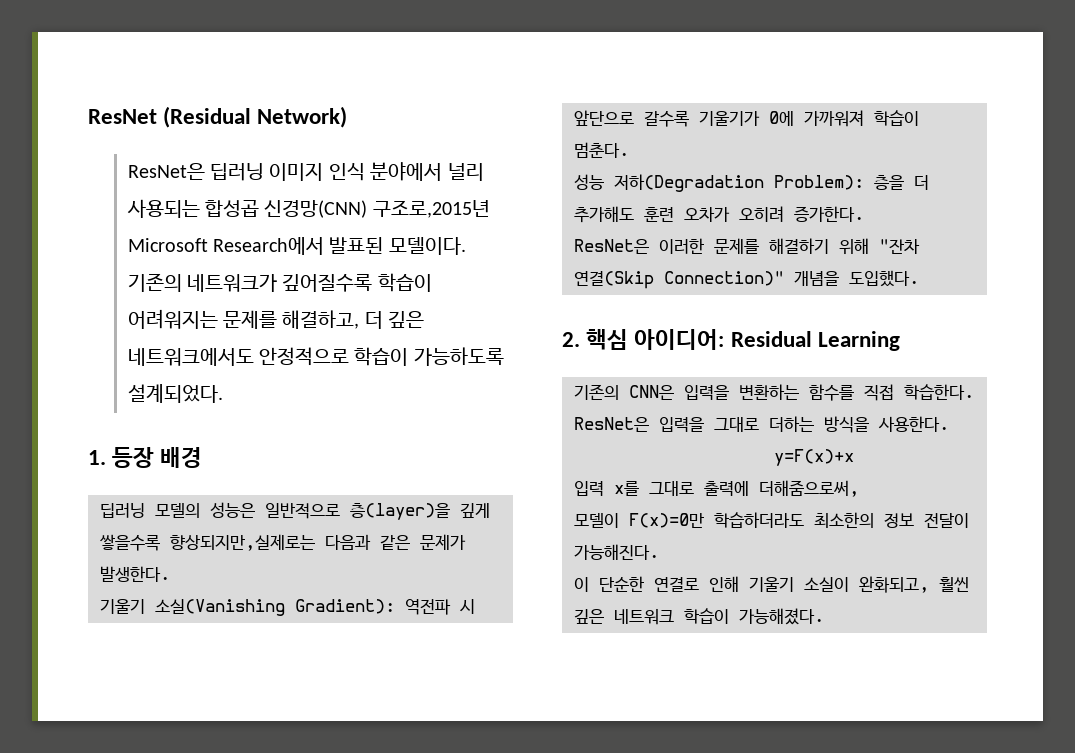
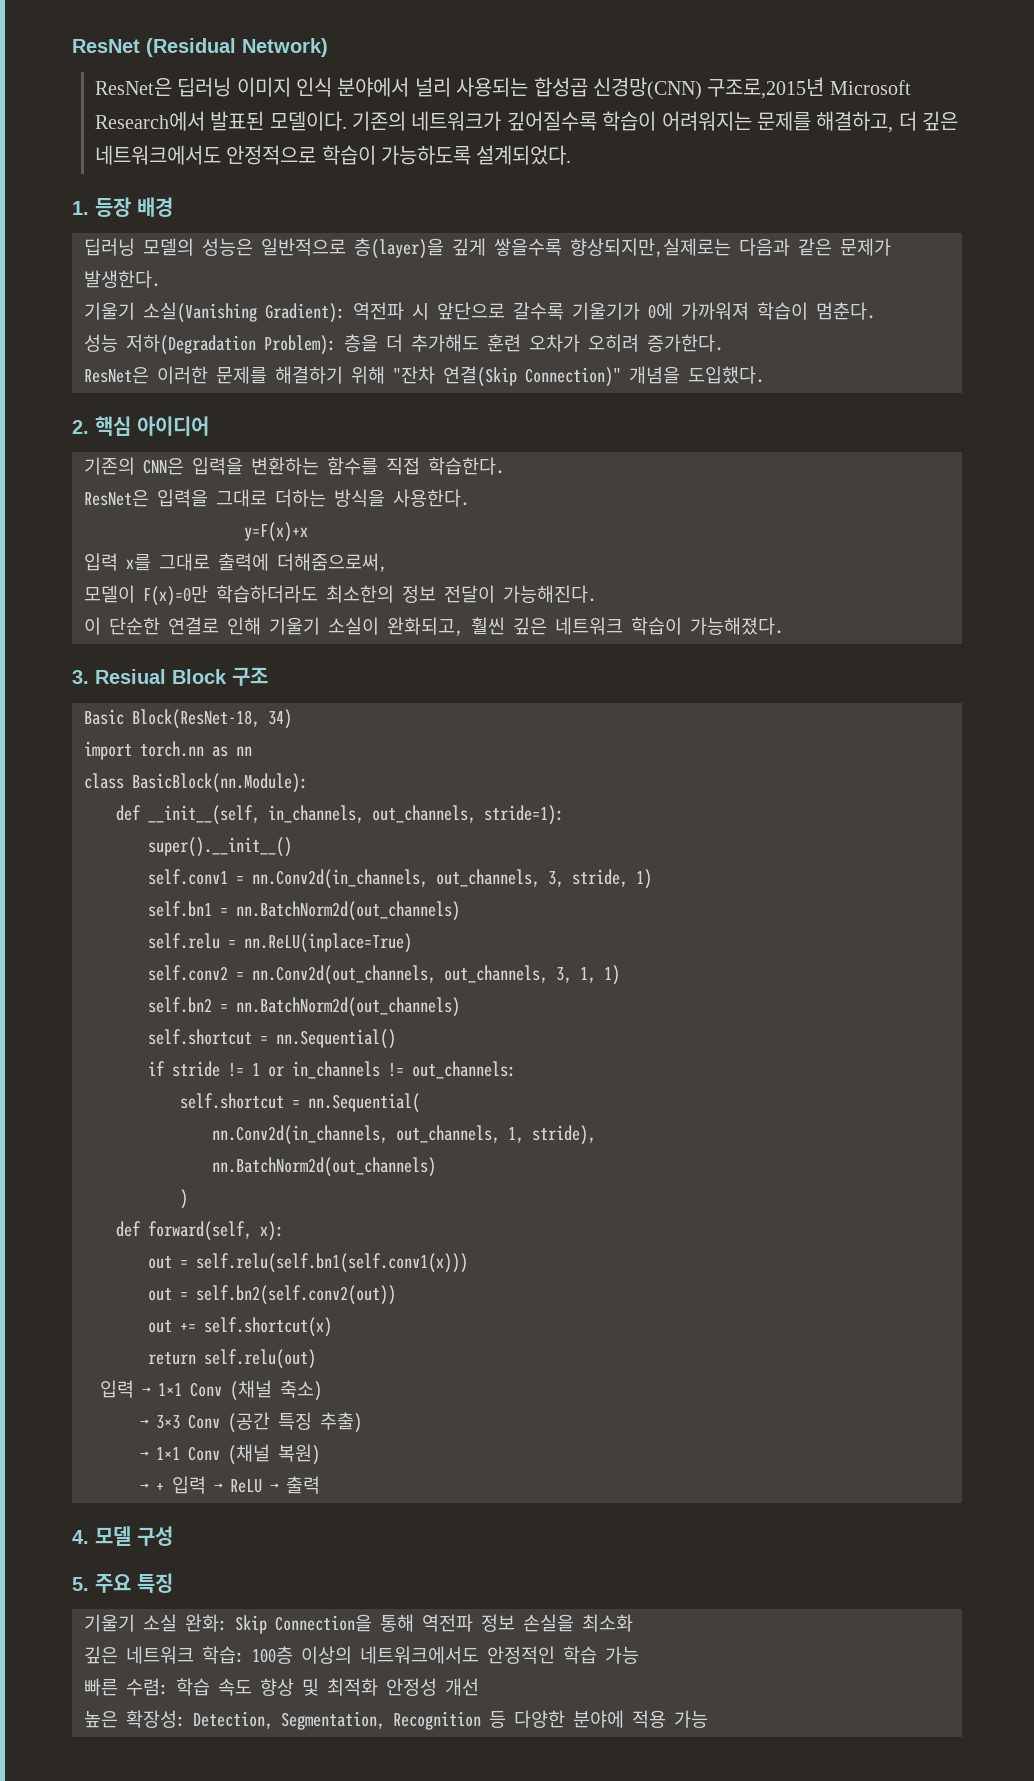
[634,329,900,351] 아이디어: Residual Learning -> [137,416,209,436] 아이디어
(824, 616) none -> [72,667,268,686] [84,709,292,729] [84,741,252,760] [84,773,308,793] [116,805,564,825] [148,837,292,857] [148,869,652,889] [148,901,460,921] [148,933,412,953] [148,965,620,985] [148,997,460,1017] [148,1029,396,1049] [148,1061,516,1079] [180,1093,420,1113] [212,1125,596,1145] [212,1157,436,1177] [180,1189,188,1209] [116,1221,284,1241] [148,1253,468,1273] [148,1285,396,1305] [148,1317,332,1337] [148,1349,316,1369] [100,1380,322,1401] [140,1412,362,1433] [140,1444,320,1465] [140,1476,320,1494] [72,1526,173,1546] [72,1573,173,1593] [84,1614,633,1634] [84,1646,639,1664] [84,1678,479,1696] [84,1710,708,1730] // 3. Resiual Block 구조 // Basic Block(ResNet-18, 34) // import torch.nn as nn // class BasicBlock(nn.Module): // def __init__(self, in_channels, out_channels, stride=1): // super().__init__() // self.conv1 = nn.Conv2d(in_channels, out_channels, 3, stride, 1) // self.bn1 = nn.BatchNorm2d(out_channels) // self.relu = nn.ReLU(inplace=True) // self.conv2 = nn.Conv2d(out_channels, out_channels, 3, 1, 1) // self.bn2 = nn.BatchNorm2d(out_channels) // self.shortcut = nn.Sequential() // if stride != 1 or in_channels != out_channels: // self.shortcut = nn.Sequential( // nn.Conv2d(in_channels, out_channels, 1, stride), // nn.BatchNorm2d(out_channels) // ) // def forward(self, x): // out = self.relu(self.bn1(self.conv1(x))) // out = self.bn2(self.conv2(out)) // out += self.shortcut(x) // return self.relu(out) // 입력 → 1×1 Conv (채널 축소) // → 3×3 Conv (공간 특징 추출) // → 1×1 Conv (채널 복원) // → + 입력 → ReLU → 출력 // 4. 모델 구성 // 5. 주요 특징 // 기울기 소실 완화: Skip Connection을 통해 역전파 정보 손실을 최소화 // 깊은 네트워크 학습: 100층 이상의 네트워크에서도 안정적인 학습 가능 // 빠른 수렴: 학습 속도 향상 및 최적화 안정성 개선 // 높은 확장성: Detection, Segmentation, Recognition 등 다양한 분야에 적용 가능

